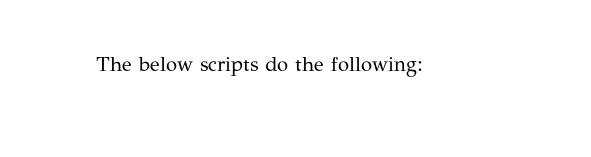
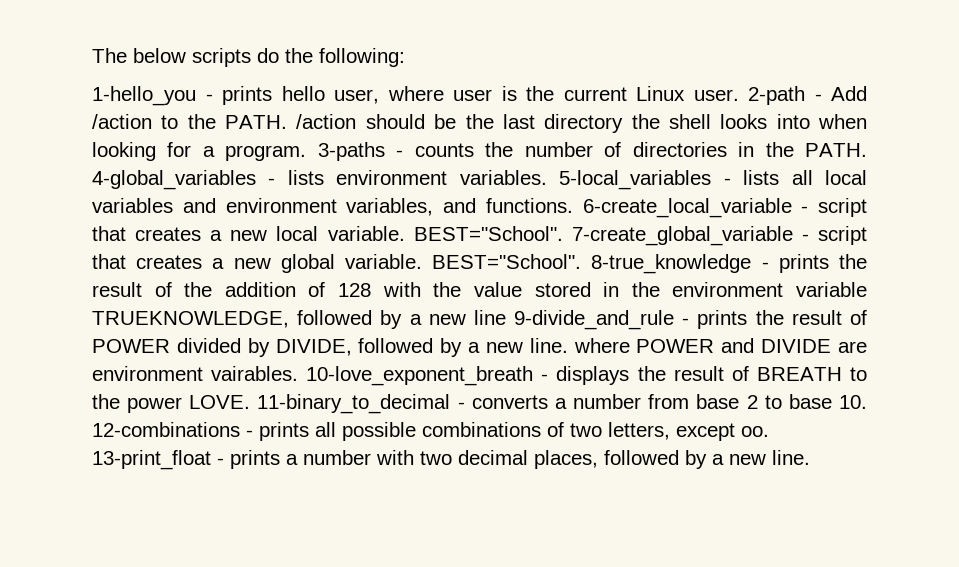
(423, 67) none -> [92,86,867,106] [92,114,867,133] [92,142,867,161] [92,170,868,190] [92,198,867,218] [92,226,867,246] [92,254,868,274] [92,282,868,297] [92,310,867,330] [92,338,867,357] [92,366,867,386] [92,394,868,414] [92,422,769,441] [92,450,810,470] // 1-hello_you - prints hello user, where user is the current Linux user. 2-path - Add /action to the PATH. /action should be the last directory the shell looks into when looking for a program. 3-paths - counts the number of directories in the PATH. 4-global_variables - lists environment variables. 5-local_variables - lists all local variables and environment variables, and functions. 6-create_local_variable - script that creates a new local variable. BEST="School". 7-create_global_variable - script that creates a new global variable. BEST="School". 8-true_knowledge - prints the result of the addition of 128 with the value stored in the environment variable TRUEKNOWLEDGE, followed by a new line 9-divide_and_rule - prints the result of POWER divided by DIVIDE, followed by a new line. where POWER and DIVIDE are environment vairables. 10-love_exponent_breath - displays the result of BREATH to the power LOVE. 11-binary_to_decimal - converts a number from base 2 to base 10. 12-combinations - prints all possible combinations of two letters, except oo. 13-print_float - prints a number with two decimal places, followed by a new line.

